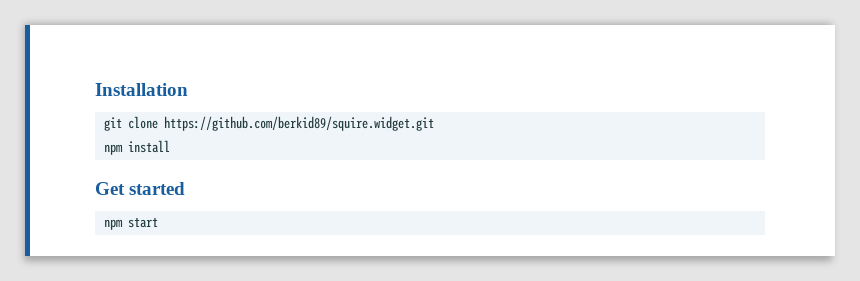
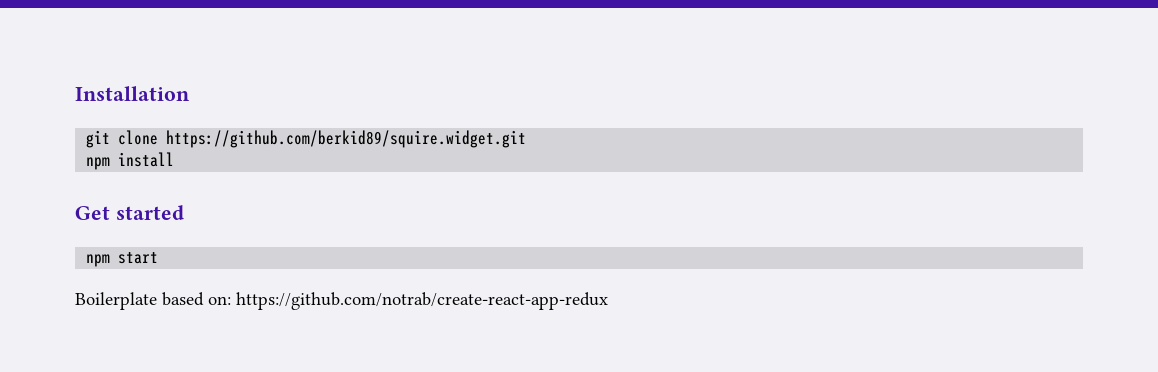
(158, 222) none -> [75,292,608,310] // Boilerplate based on: https://github.com/notrab/create-react-app-redux

